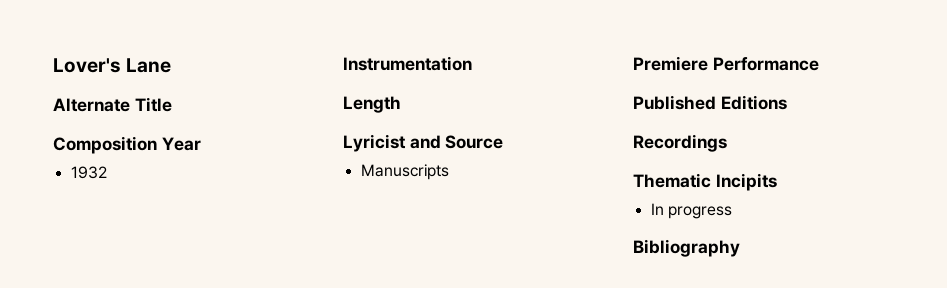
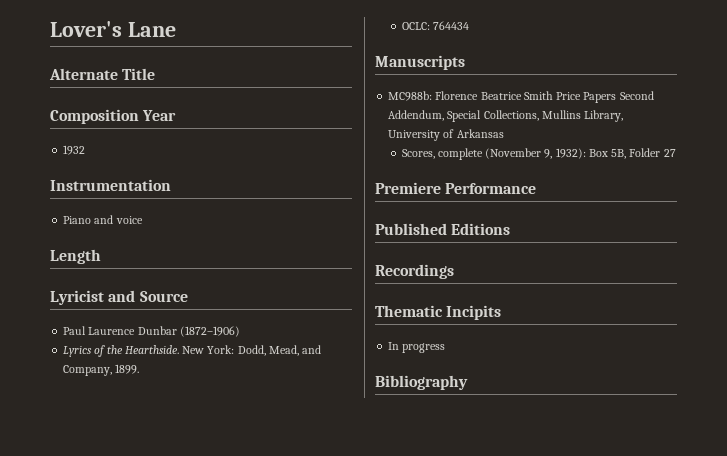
(472, 63) none -> [63,215,143,224] // Piano and voice
[360,164,449,180] Manuscripts -> [63,326,240,337] [63,345,322,357] [63,364,140,376] [401,21,469,30] [375,55,465,70] [388,91,654,103] [388,110,624,122] [388,129,504,141] [401,148,676,160] Paul Laurence Dunbar (1872–1906) // Lyrics of the Hearthside. New York: Dodd, Mead, and Company, 1899. // OCLC: 764434 // Manuscripts // MC988b: Florence Beatrice Smith Price Papers Second Addendum, Special Collections, Mullins Library, University of Arkansas // Scores, complete (November 9, 1932): Box 5B, Folder 27

